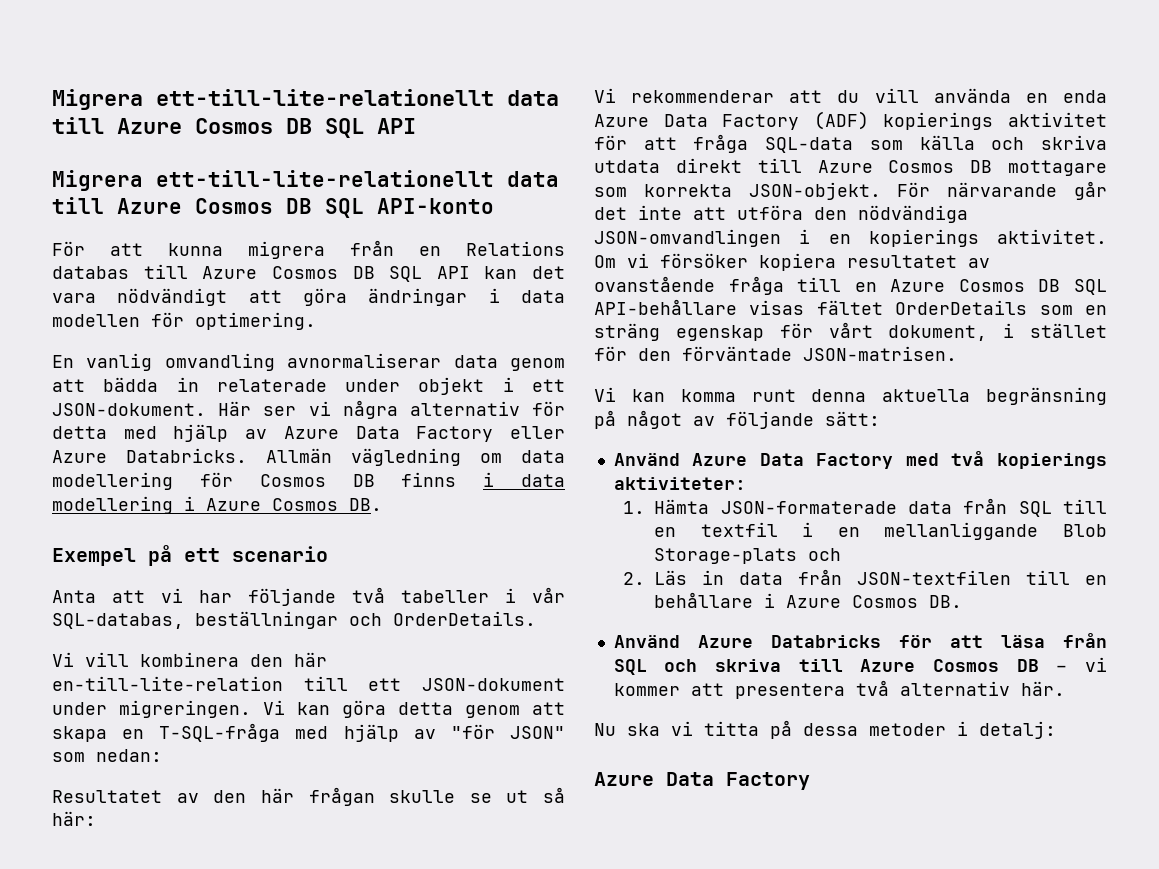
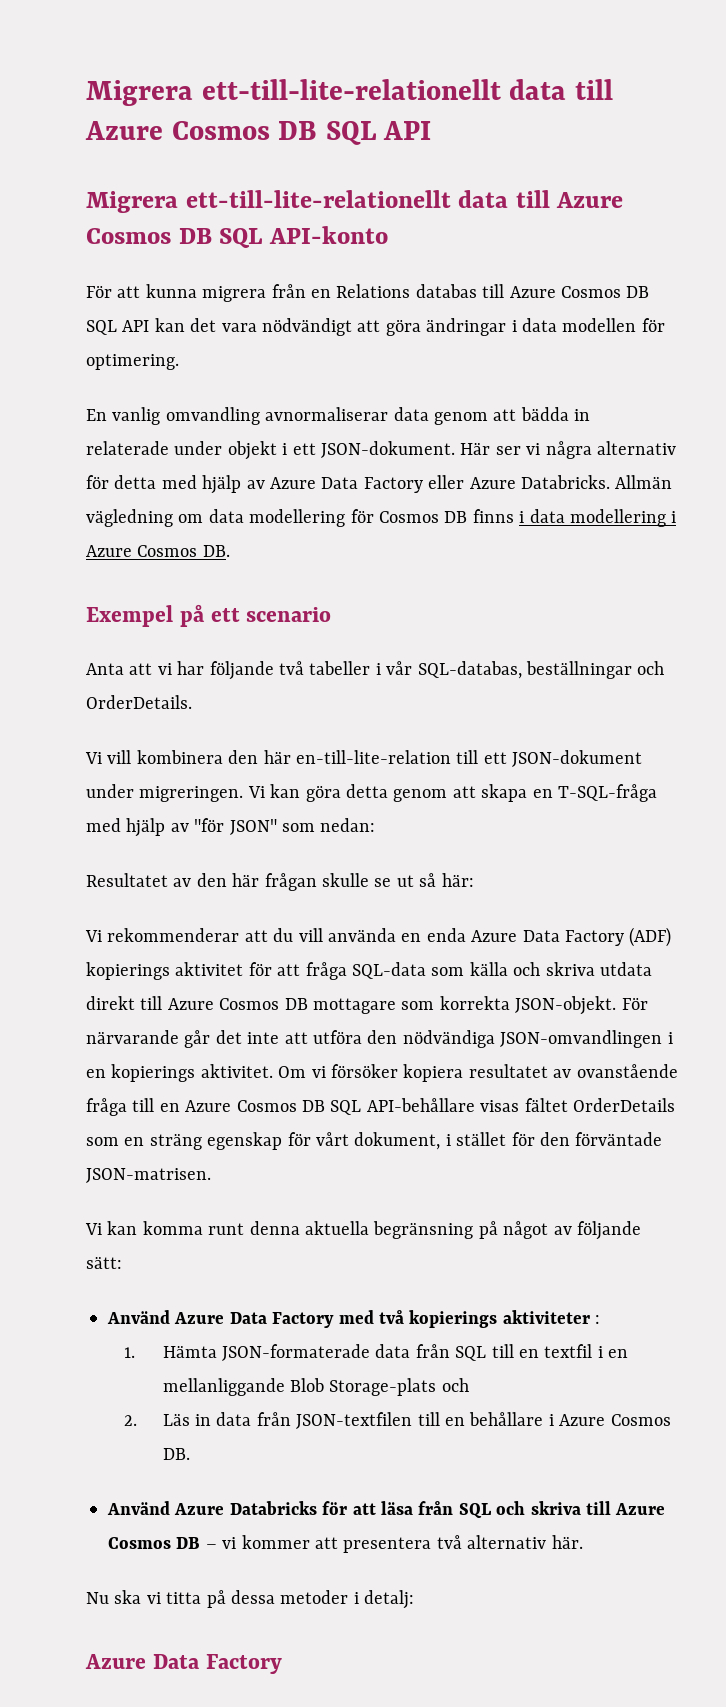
[613,477,746,490] aktiviteter: -> [502,1310,601,1324] aktiviteter :

